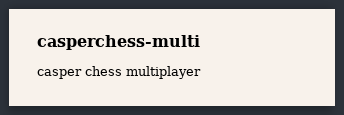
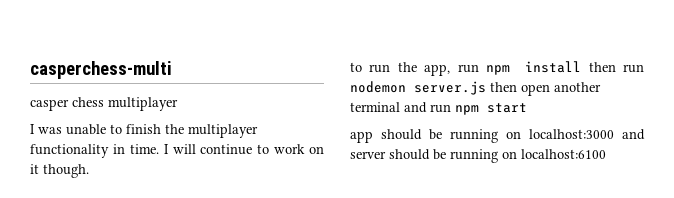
(201, 72) none -> [30,124,258,138] [30,144,324,158] [30,164,89,178] [350,61,644,76] [350,81,601,96] [350,102,527,115] [350,129,645,143] [350,149,606,163] // I was unable to finish the multiplayer functionality in time. I will continue to work on it though. // to run the app, run npm install then run nodemon server.js then open another terminal and run npm start // app should be running on localhost:3000 and server should be running on localhost:6100

